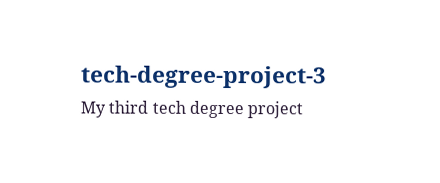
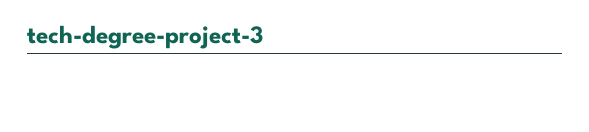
[80,100,304,119] // My third tech degree project -> (263, 37) none

